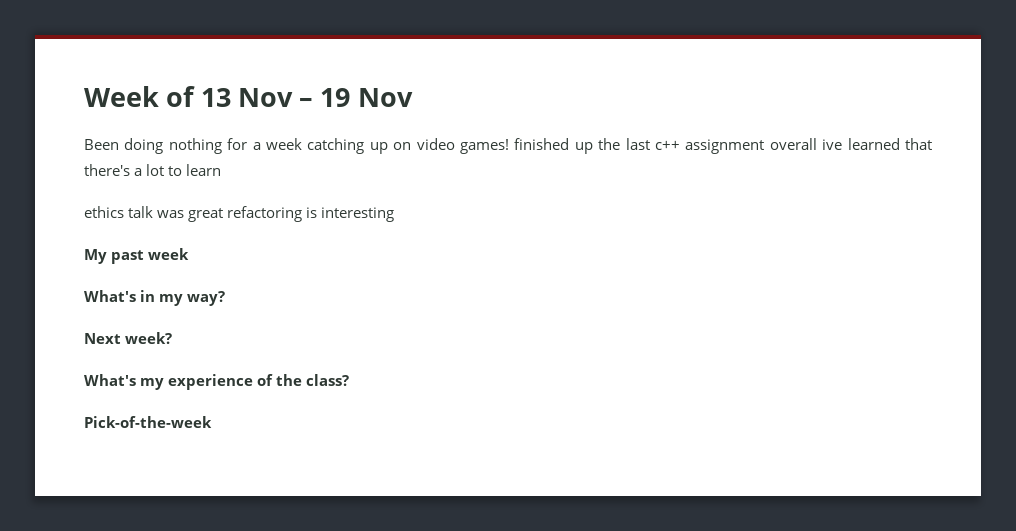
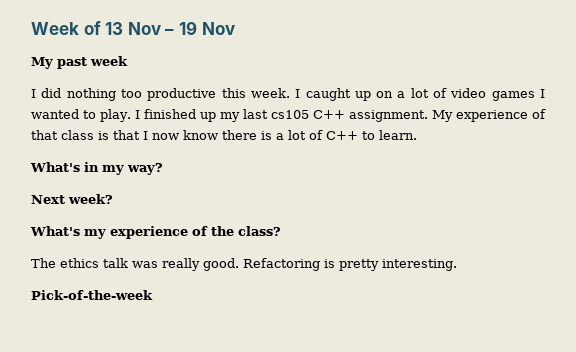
[84,138,932,154] [84,164,222,176] [84,206,395,222] [84,248,190,264] Been doing nothing for a week catching up on video games! finished up the last c++ assignment overall ive learned that there's a lot to learn // ethics talk was great refactoring is interesting // My past week -> [31,56,128,69] [31,88,545,101] [31,109,546,122] [31,130,417,140] My past week // I did nothing too productive this week. I caught up on a lot of video games I wanted to play. I finished up my last cs105 C++ assignment. My experience of that class is that I now know there is a lot of C++ to learn.
(350, 380) none -> [31,258,457,271] // The ethics talk was really good. Refactoring is pretty interesting.

